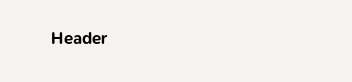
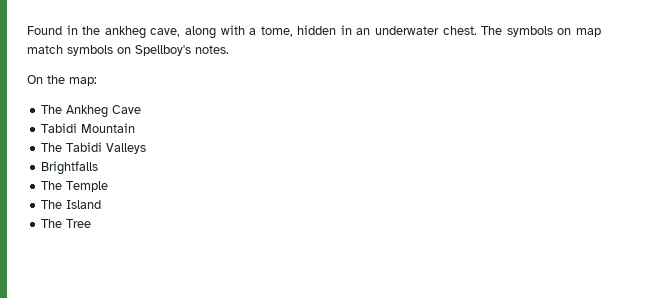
[51,32,108,45] Header -> [27,25,601,39] [27,45,229,56] [27,75,97,86] [41,105,142,118] [41,123,136,133] [41,142,147,154] [41,161,99,175] [41,181,109,192] [41,200,102,209] [41,219,92,228] Found in the ankheg cave, along with a tome, hidden in an underwater chest. The symbols on map match symbols on Spellboy's notes. // On the map: // The Ankheg Cave // Tabidi Mountain // The Tabidi Valleys // Brightfalls // The Temple // The Island // The Tree

